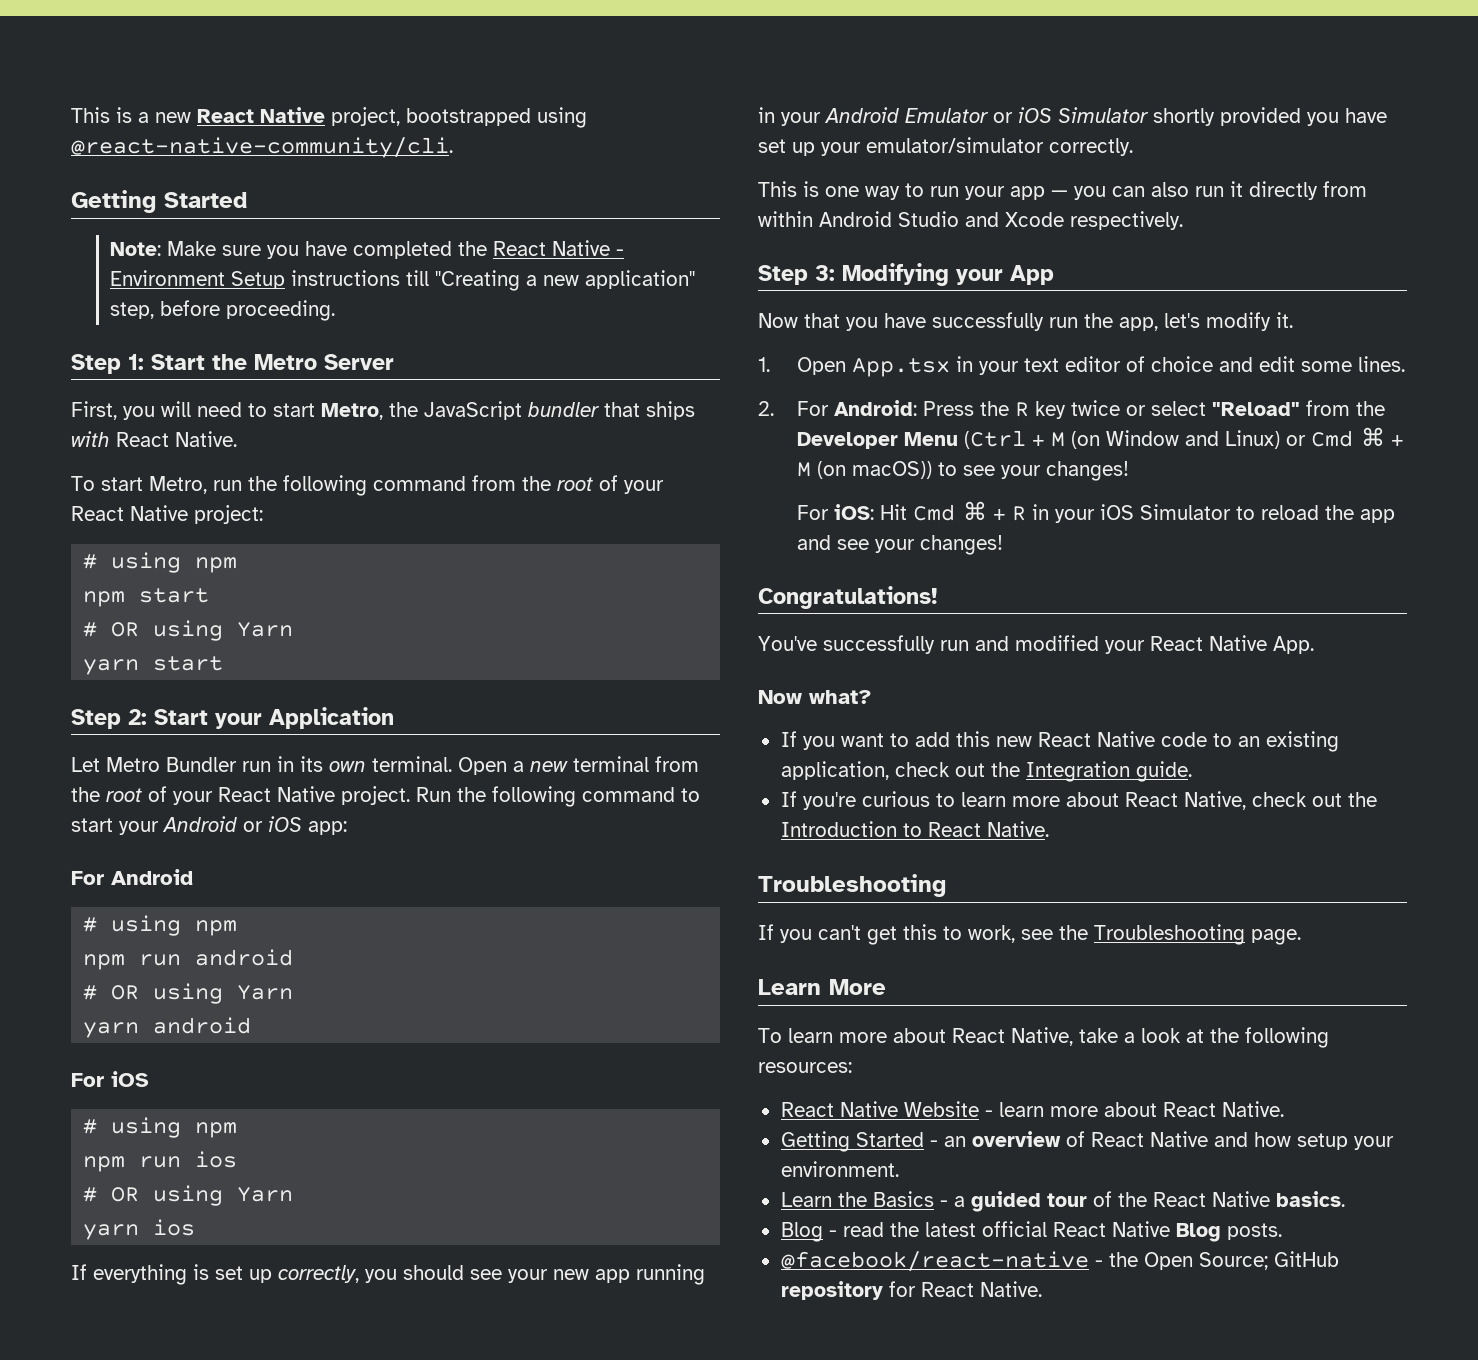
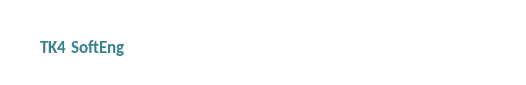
[71,107,587,128] [71,137,453,158] [71,190,247,213] [110,240,625,259] [110,270,696,291] [110,300,336,321] [71,354,394,374] [71,401,695,420] [71,431,237,447] [71,475,664,496] [71,505,263,524] [83,552,238,573] [83,588,210,607] [83,620,294,641] [83,656,224,675] [71,707,394,729] [71,756,699,775] [71,786,700,807] [71,816,347,835] [71,869,193,885] [83,915,238,936] [83,949,294,970] [83,983,294,1004] [83,1017,252,1038] [71,1071,149,1087] [83,1117,238,1138] [83,1151,238,1172] [83,1185,294,1206] [83,1219,196,1240] [71,1264,705,1285] [758,107,1387,126] [758,137,1133,156] [758,181,1367,200] [758,211,1183,230] [758,263,1054,286] [758,312,1293,331] [758,356,1406,377] [758,400,1386,419] [797,427,1405,449] [797,461,1130,481] [797,501,1396,523] [797,535,1004,555] [758,586,938,609] [758,635,1314,654] [758,690,872,704] [780,731,1339,752] [780,761,1192,782] [780,791,1377,810] [780,821,1049,837] [758,874,946,897] [758,924,1301,945] [758,979,886,995] [758,1027,1329,1048] [758,1062,852,1073] [780,1101,1284,1117] [780,1131,1394,1152] [780,1161,899,1177] [780,1191,1345,1212] [780,1221,1282,1242] [780,1251,1339,1272] [780,1281,1042,1300] This is a new React Native project, bootstrapped using @react-native-community/cli. // Getting Started // Note: Make sure you have completed the React Native - Environment Setup instructions till "Creating a new application" step, before proceeding. // Step 1: Start the Metro Server // First, you will need to start Metro, the JavaScript bundler that ships with React Native. // To start Metro, run the following command from the root of your React Native project: // # using npm // npm start // # OR using Yarn // yarn start // Step 2: Start your Application // Let Metro Bundler run in its own terminal. Open a new terminal from the root of your React Native project. Run the following command to start your Android or iOS app: // For Android // # using npm // npm run android // # OR using Yarn // yarn android // For iOS // # using npm // npm run ios // # OR using Yarn // yarn ios // If everything is set up correctly, you should see your new app running in your Android Emulator or iOS Simulator shortly provided you have set up your emulator/simulator correctly. // This is one way to run your app — you can also run it directly from within Android Studio and Xcode respectively. // Step 3: Modifying your App // Now that you have successfully run the app, let's modify it. // 1. Open App.tsx in your text editor of choice and edit some lines. // 2. For Android: Press the R key twice or select "Reload" from the Developer Menu (Ctrl + M (on Window and Linux) or Cmd ⌘ + M (on macOS)) to see your changes! // For iOS: Hit Cmd ⌘ + R in your iOS Simulator to reload the app and see your changes! // Congratulations! // You've successfully run and modified your React Native App. // Now what? // If you want to add this new React Native code to an existing application, check out the Integration guide. // If you're curious to learn more about React Native, check out the Introduction to React Native. // Troubleshooting // If you can't get this to work, see the Troubleshooting page. // Learn More // To learn more about React Native, take a look at the following resources: // React Native Website - learn more about React Native. // Getting Started - an overview of React Native and how setup your environment. // Learn the Basics - a guided tour of the React Native basics. // Blog - read the latest official React Native Blog posts. // @facebook/react-native - the Open Source; GitHub repository for React Native. -> [40,40,124,56] TK4 SoftEng

